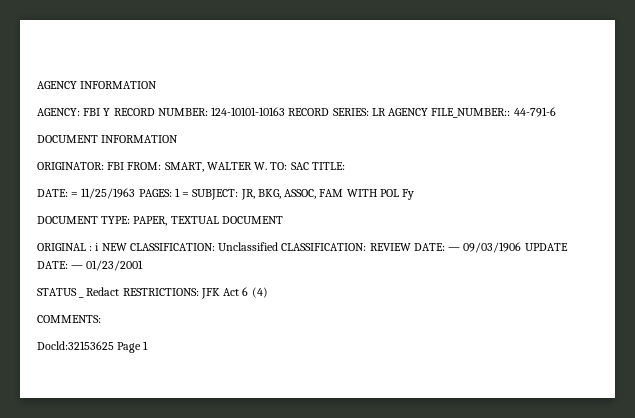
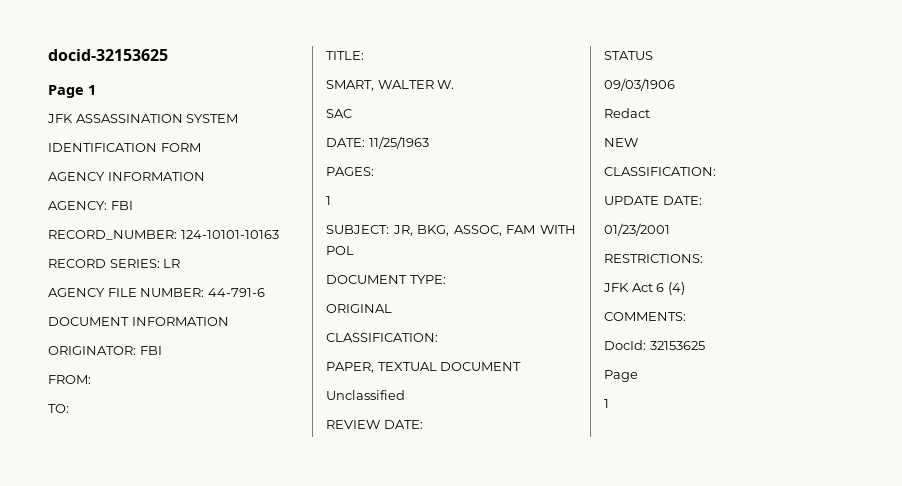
(37, 85) none -> [48,49,168,61] [48,85,96,98] [47,114,239,123] [48,143,201,152] docid-32153625 // Page 1 // JFK ASSASSINATION SYSTEM // IDENTIFICATION FORM //
[103,108,208,116] Y RECORD NUMBER: -> [48,230,177,240] // RECORD_NUMBER:
(286, 111) none -> (279, 234) //
[388,108,511,118] AGENCY FILE_NUMBER:: -> [48,288,205,297] // AGENCY FILE NUMBER:
(125, 166) none -> (162, 350) //
(162, 166) none -> [48,404,69,413] [326,51,364,60] // TO: // TITLE: //
[270,162,288,170] TO: -> (455, 84) //
[311,162,345,170] [37,189,79,197] TITLE: // DATE: = -> [326,138,365,147] // DATE:
(136, 193) none -> (429, 142) //
[174,188,190,197] 1 = -> [326,196,331,205] // 1 //
[402,189,415,200] Fy -> (354, 250) none
(131, 220) none -> [326,304,392,313] [326,333,438,342] // ORIGINAL // CLASSIFICATION: //
[37,243,215,251] ORIGINAL : i NEW CLASSIFICATION: -> (522, 366) none
[281,243,367,251] CLASSIFICATION: -> (405, 395) //
[448,247,461,251] — -> [604,51,653,60] // STATUS //
(522, 247) none -> [604,108,650,118] [604,138,638,147] [604,167,716,176] // Redact // NEW // CLASSIFICATION: //
[71,265,84,269] — -> (702, 200) //
[37,288,77,296] [79,296,85,298] [86,287,120,296] STATUS _ Redact -> (670, 229) none
(199, 292) none -> (703, 258) //
[37,341,142,353] Docld:32153625 Page -> [604,340,705,350] [604,370,638,382] DocId: 32153625 // Page //

